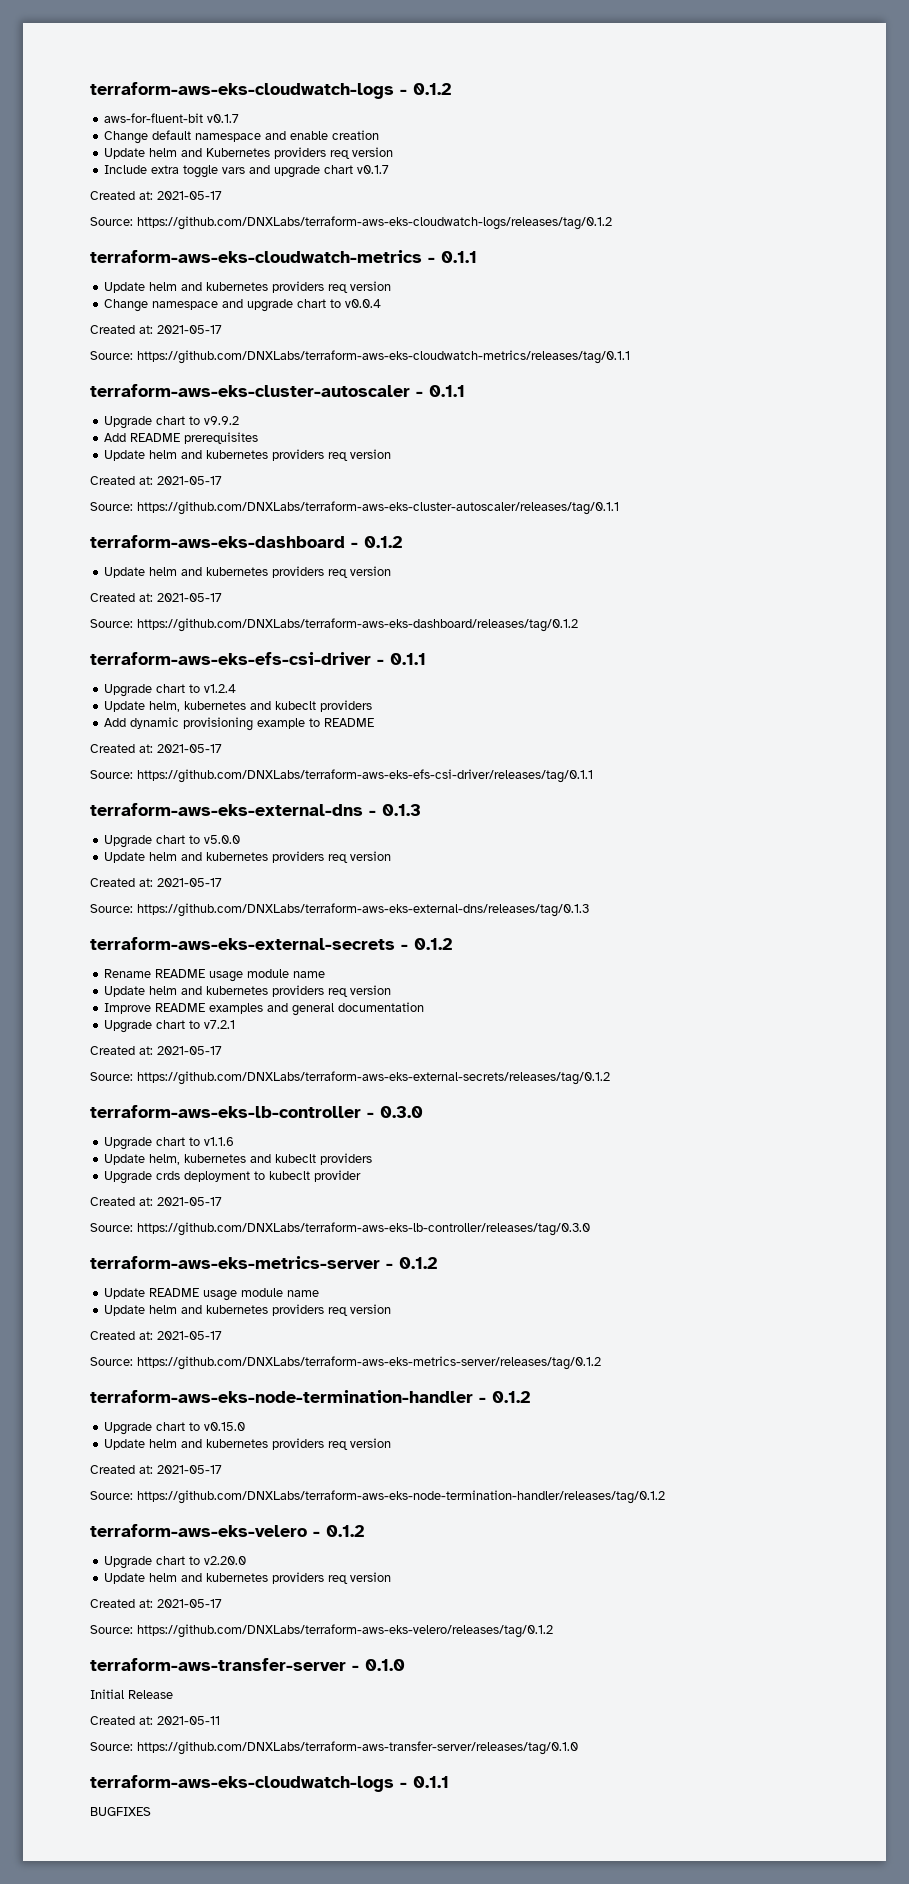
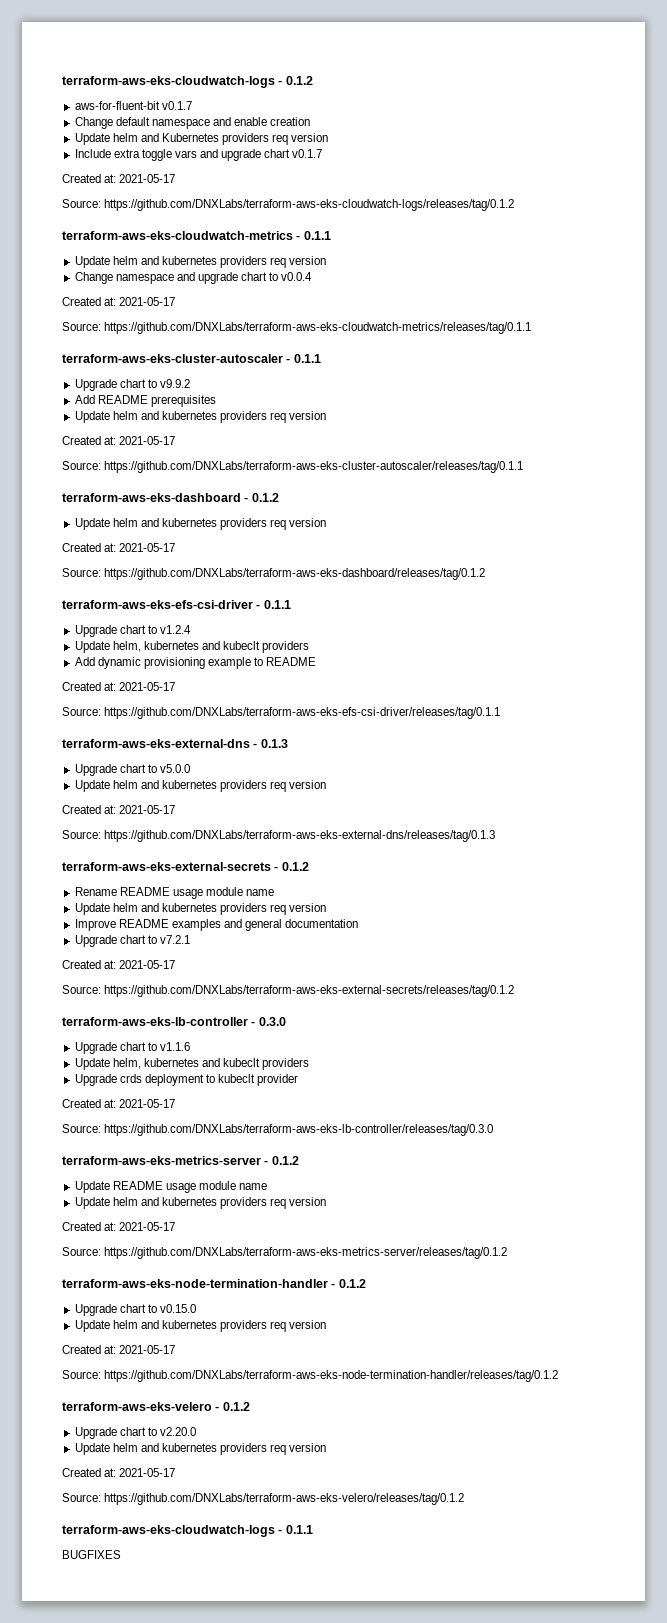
[90,1658,405,1671] [90,1689,173,1699] [90,1716,220,1725] [90,1741,578,1755] // terraform-aws-transfer-server - 0.1.0 // Initial Release // Created at: 2021-05-11 // Source: https://github.com/DNXLabs/terraform-aws-transfer-server/releases/tag/0.1.0 -> (465, 1499) none

